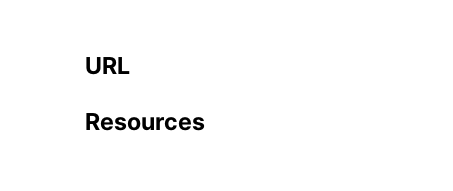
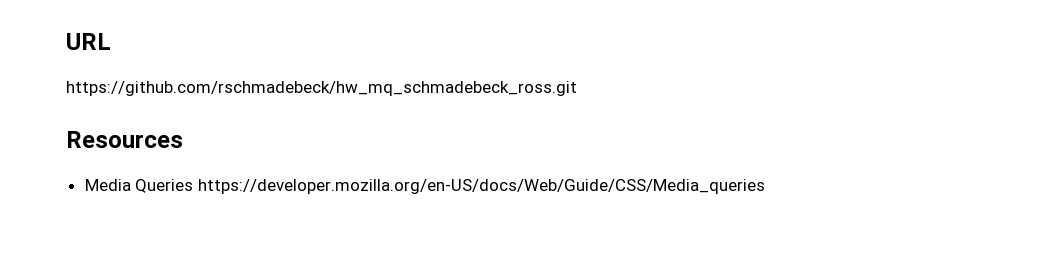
(130, 66) none -> [66,81,577,96] // https://github.com/rschmadebeck/hw_mq_schmadebeck_ross.git
(205, 122) none -> [84,179,765,194] // Media Queries https://developer.mozilla.org/en-US/docs/Web/Guide/CSS/Media_queries

